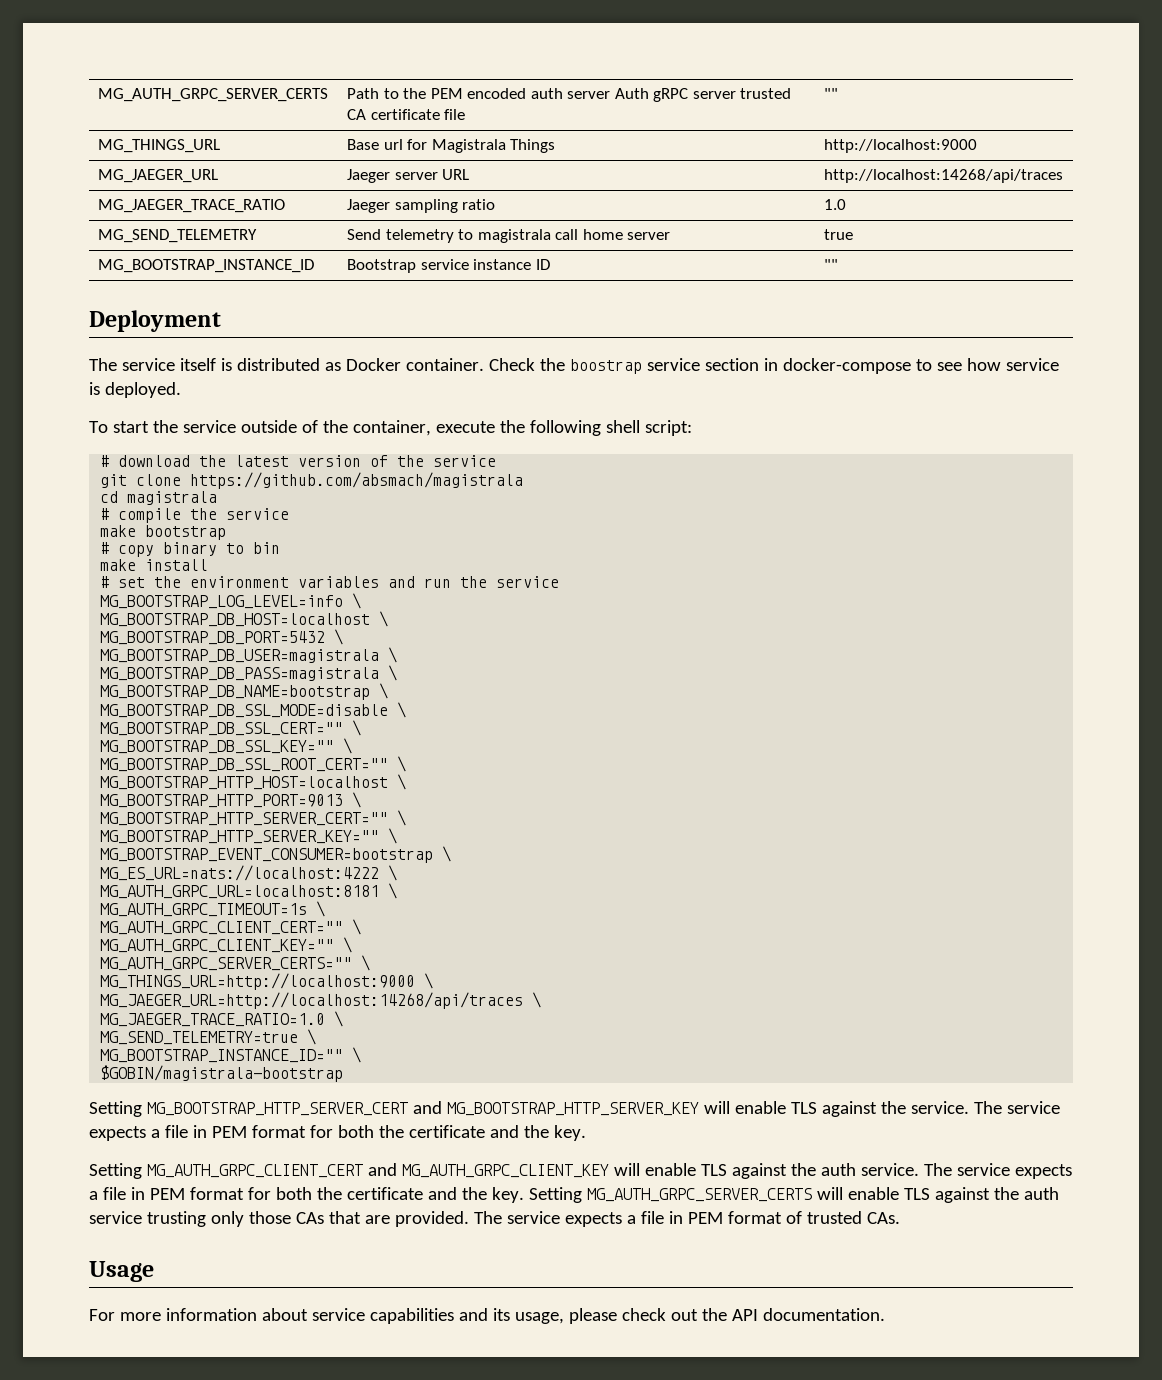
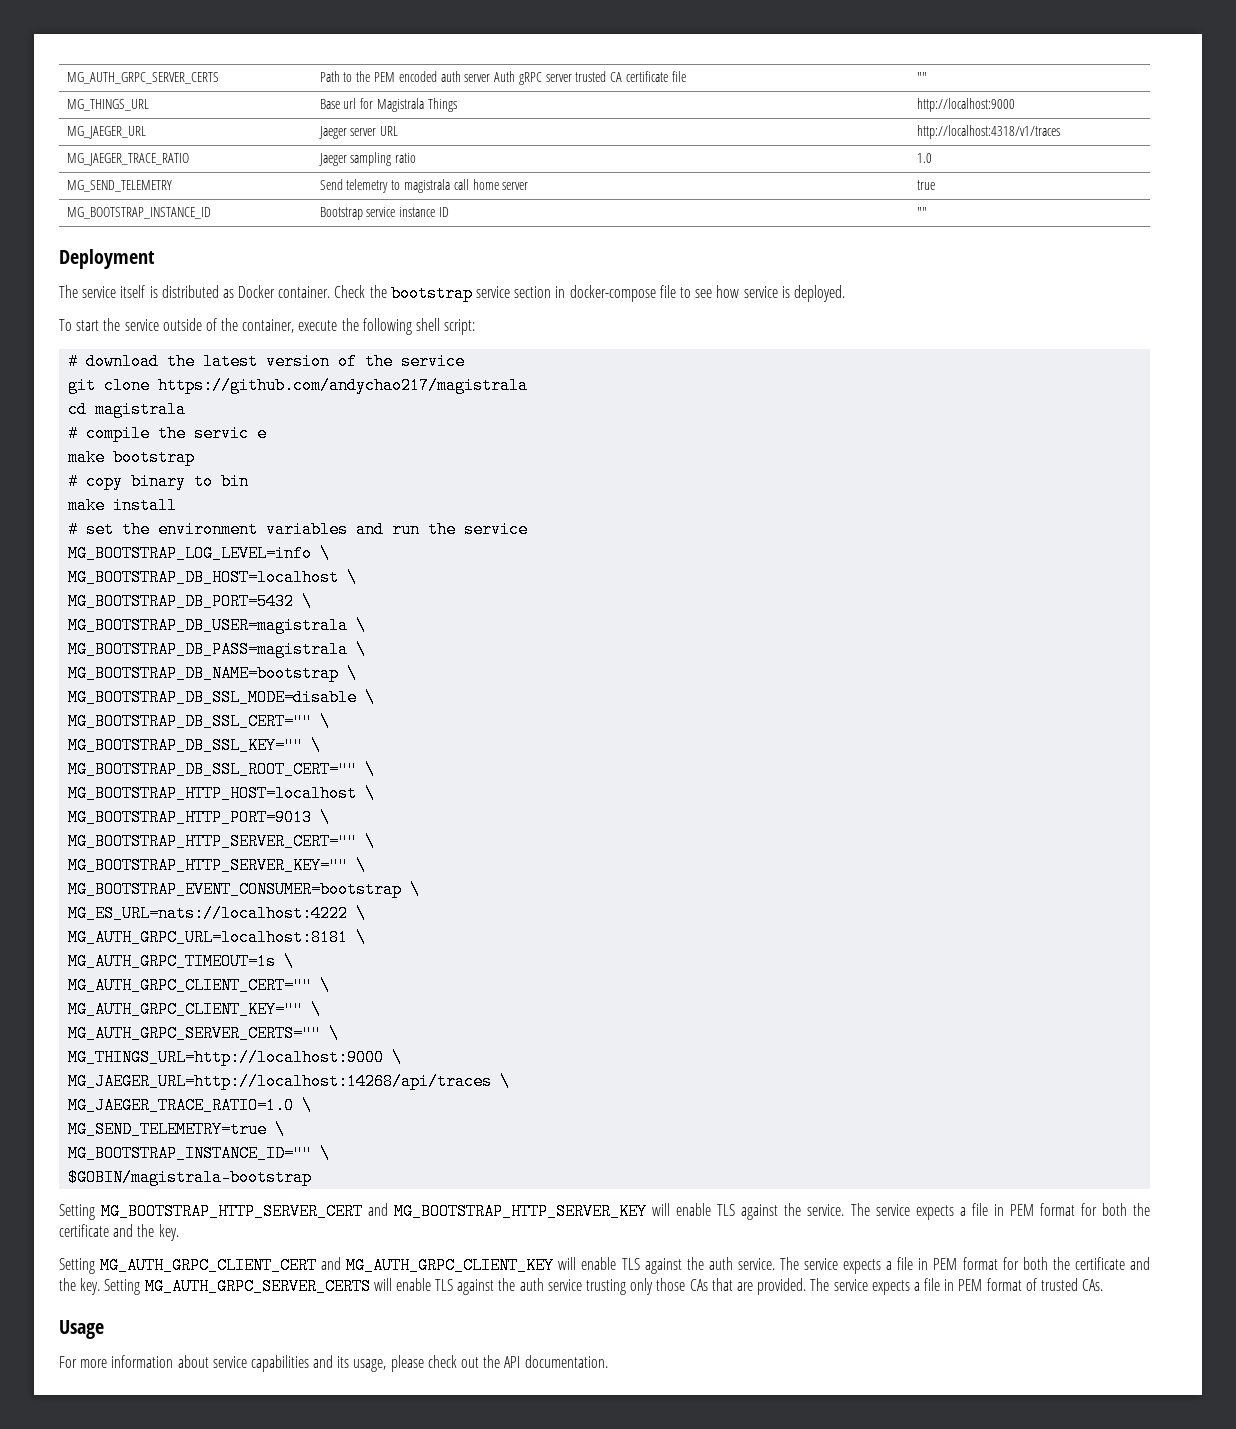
[824,169,1064,183] http://localhost:14268/api/traces -> [916,125,1060,139] http://localhost:4318/v1/traces
[569,359,642,374] boostrap -> [390,285,473,302] bootstrap
(911, 366) none -> [659,285,676,298] file
[190,472,524,489] https://github.com/absmach/magistrala -> [158,377,529,394] https://github.com/andychao217/magistrala
[226,508,290,520] service -> [194,425,268,442] servic e

